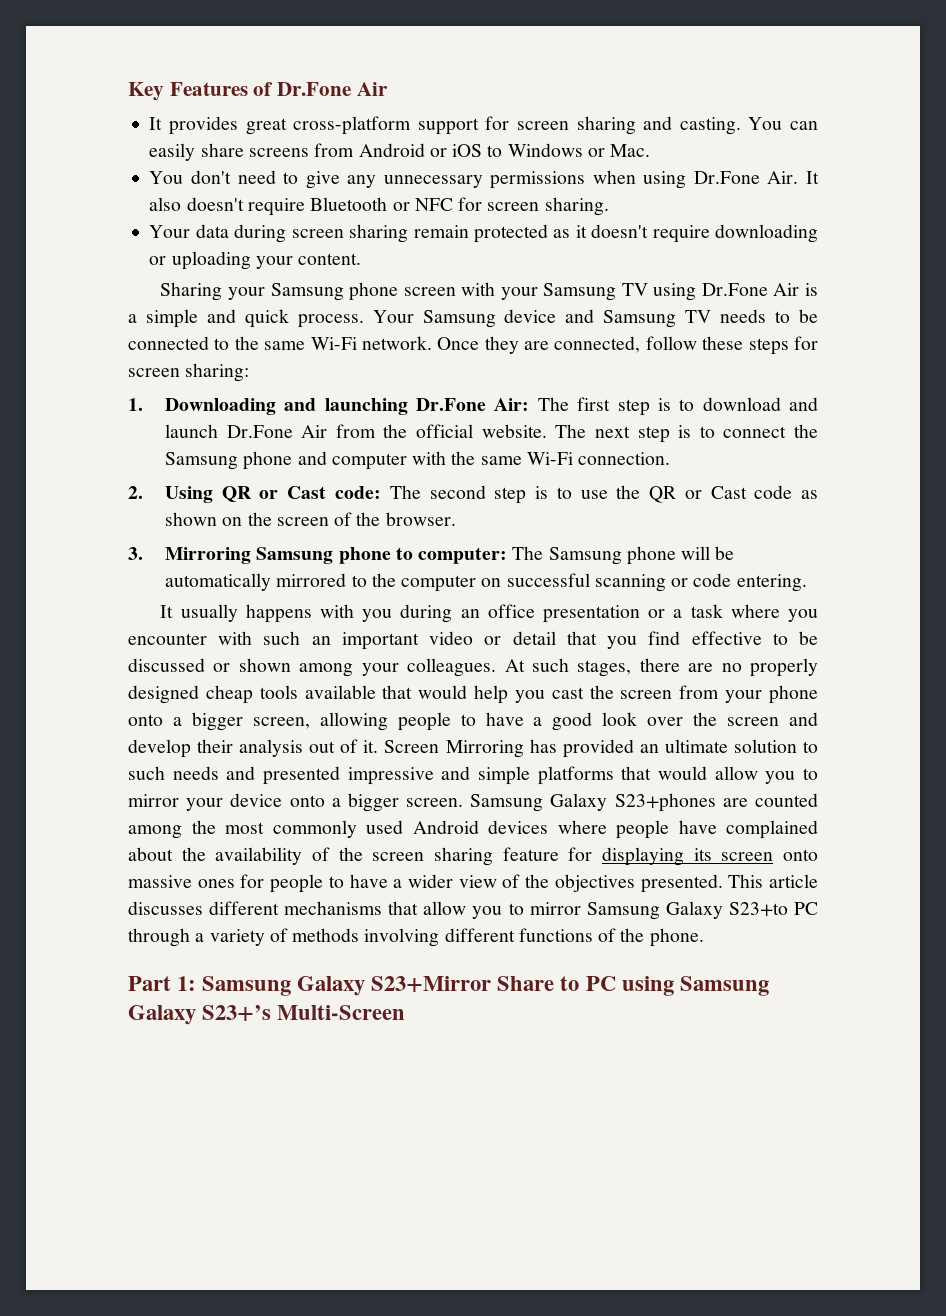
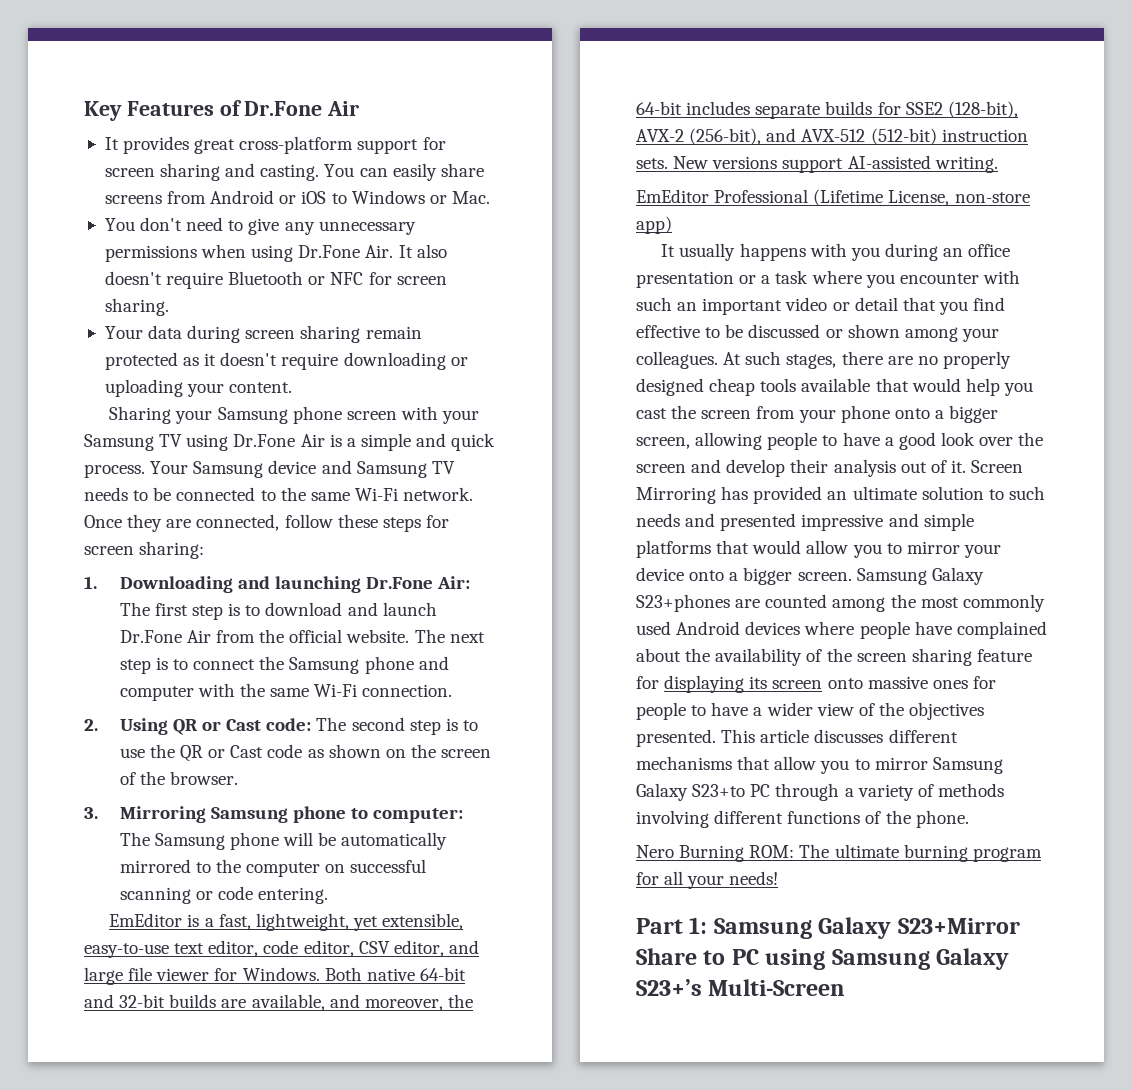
(807, 583) none -> [109,913,464,931] [84,940,479,958] [84,967,466,985] [84,994,473,1011] [636,101,1018,119] [636,128,1028,145] [636,155,998,173] [636,189,1030,206] [636,216,672,234] // EmEditor is a fast, lightweight, yet extensible, easy-to-use text editor, code editor, CSV editor, and large file viewer for Windows. Both native 64-bit and 32-bit builds are available, and moreover, the 64-bit includes separate builds for SSE2 (128-bit), AVX-2 (256-bit), and AVX-512 (512-bit) instruction sets. New versions support AI-assisted writing. // EmEditor Professional (Lifetime License, non-store app)
(704, 937) none -> [636,844,1042,862] [636,871,779,889] // Nero Burning ROM: The ultimate burning program for all your needs!

